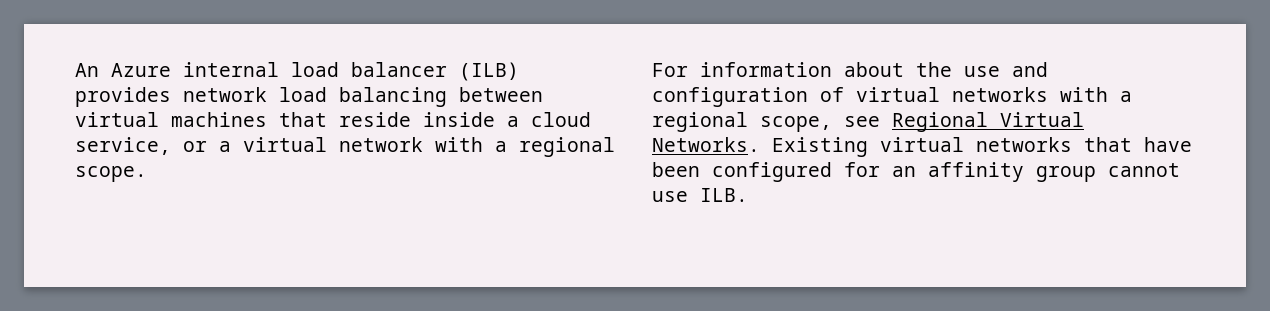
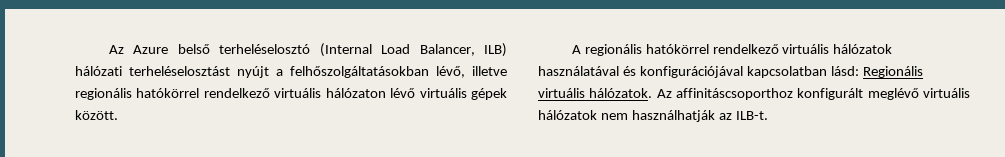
[75,62,519,81] [75,87,543,107] [75,112,591,127] [75,137,615,157] [75,166,147,182] [652,62,1048,77] [652,87,1132,107] [652,112,1084,132] [652,137,1192,157] [652,162,1180,182] [652,188,748,202] An Azure internal load balancer (ILB) provides network load balancing between virtual machines that reside inside a cloud service, or a virtual network with a regional scope. // For information about the use and configuration of virtual networks with a regional scope, see Regional Virtual Networks. Existing virtual networks that have been configured for an affinity group cannot use ILB. -> [108,43,507,57] [75,66,507,78] [75,88,507,100] [75,110,118,120] [571,44,893,56] [538,66,923,78] [538,88,970,100] [538,110,768,122] Az Azure belső terheléselosztó (Internal Load Balancer, ILB) hálózati terheléselosztást nyújt a felhőszolgáltatásokban lévő, illetve regionális hatókörrel rendelkező virtuális hálózaton lévő virtuális gépek között. // A regionális hatókörrel rendelkező virtuális hálózatok használatával és konfigurációjával kapcsolatban lásd: Regionális virtuális hálózatok. Az affinitáscsoporthoz konfigurált meglévő virtuális hálózatok nem használhatják az ILB-t.

